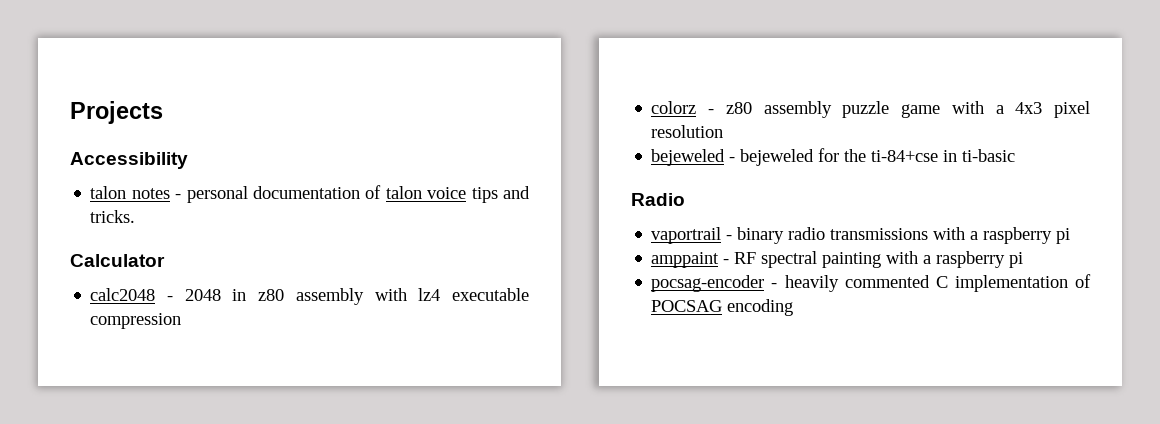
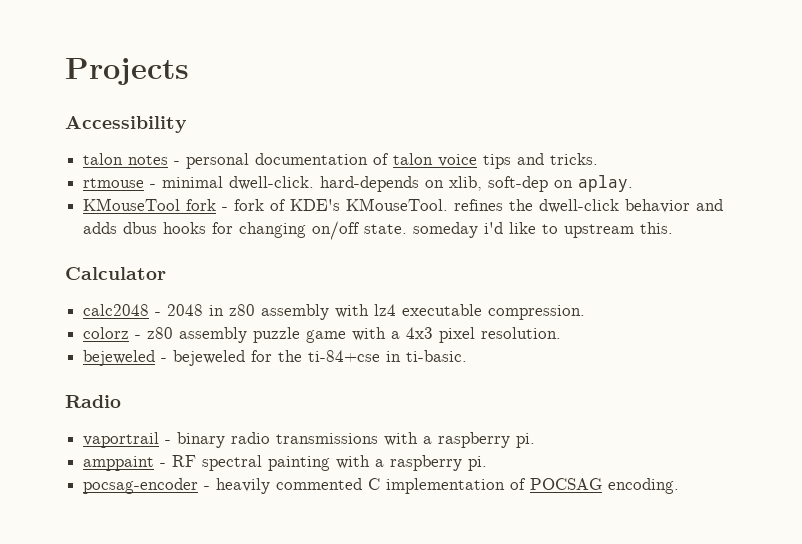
(136, 216) none -> [83,175,634,192] [83,198,724,213] [83,221,674,240] // rtmouse - minimal dwell-click. hard-depends on xlib, soft-dep on aplay. // KMouseTool fork - fork of KDE's KMouseTool. refines the dwell-click behavior and adds dbus hooks for changing on/off state. someday i'd like to upstream this.
[90,313,182,329] compression -> [488,305,586,320] compression.
[651,125,724,138] resolution -> [481,327,562,339] resolution.
[962,149,1016,162] ti-basic -> [406,350,468,362] ti-basic.
[1056,228,1071,244] pi -> [516,433,536,448] pi.
[1009,252,1024,268] pi -> [468,456,488,471] pi.
[727,299,794,316] encoding -> [608,478,680,494] encoding.

